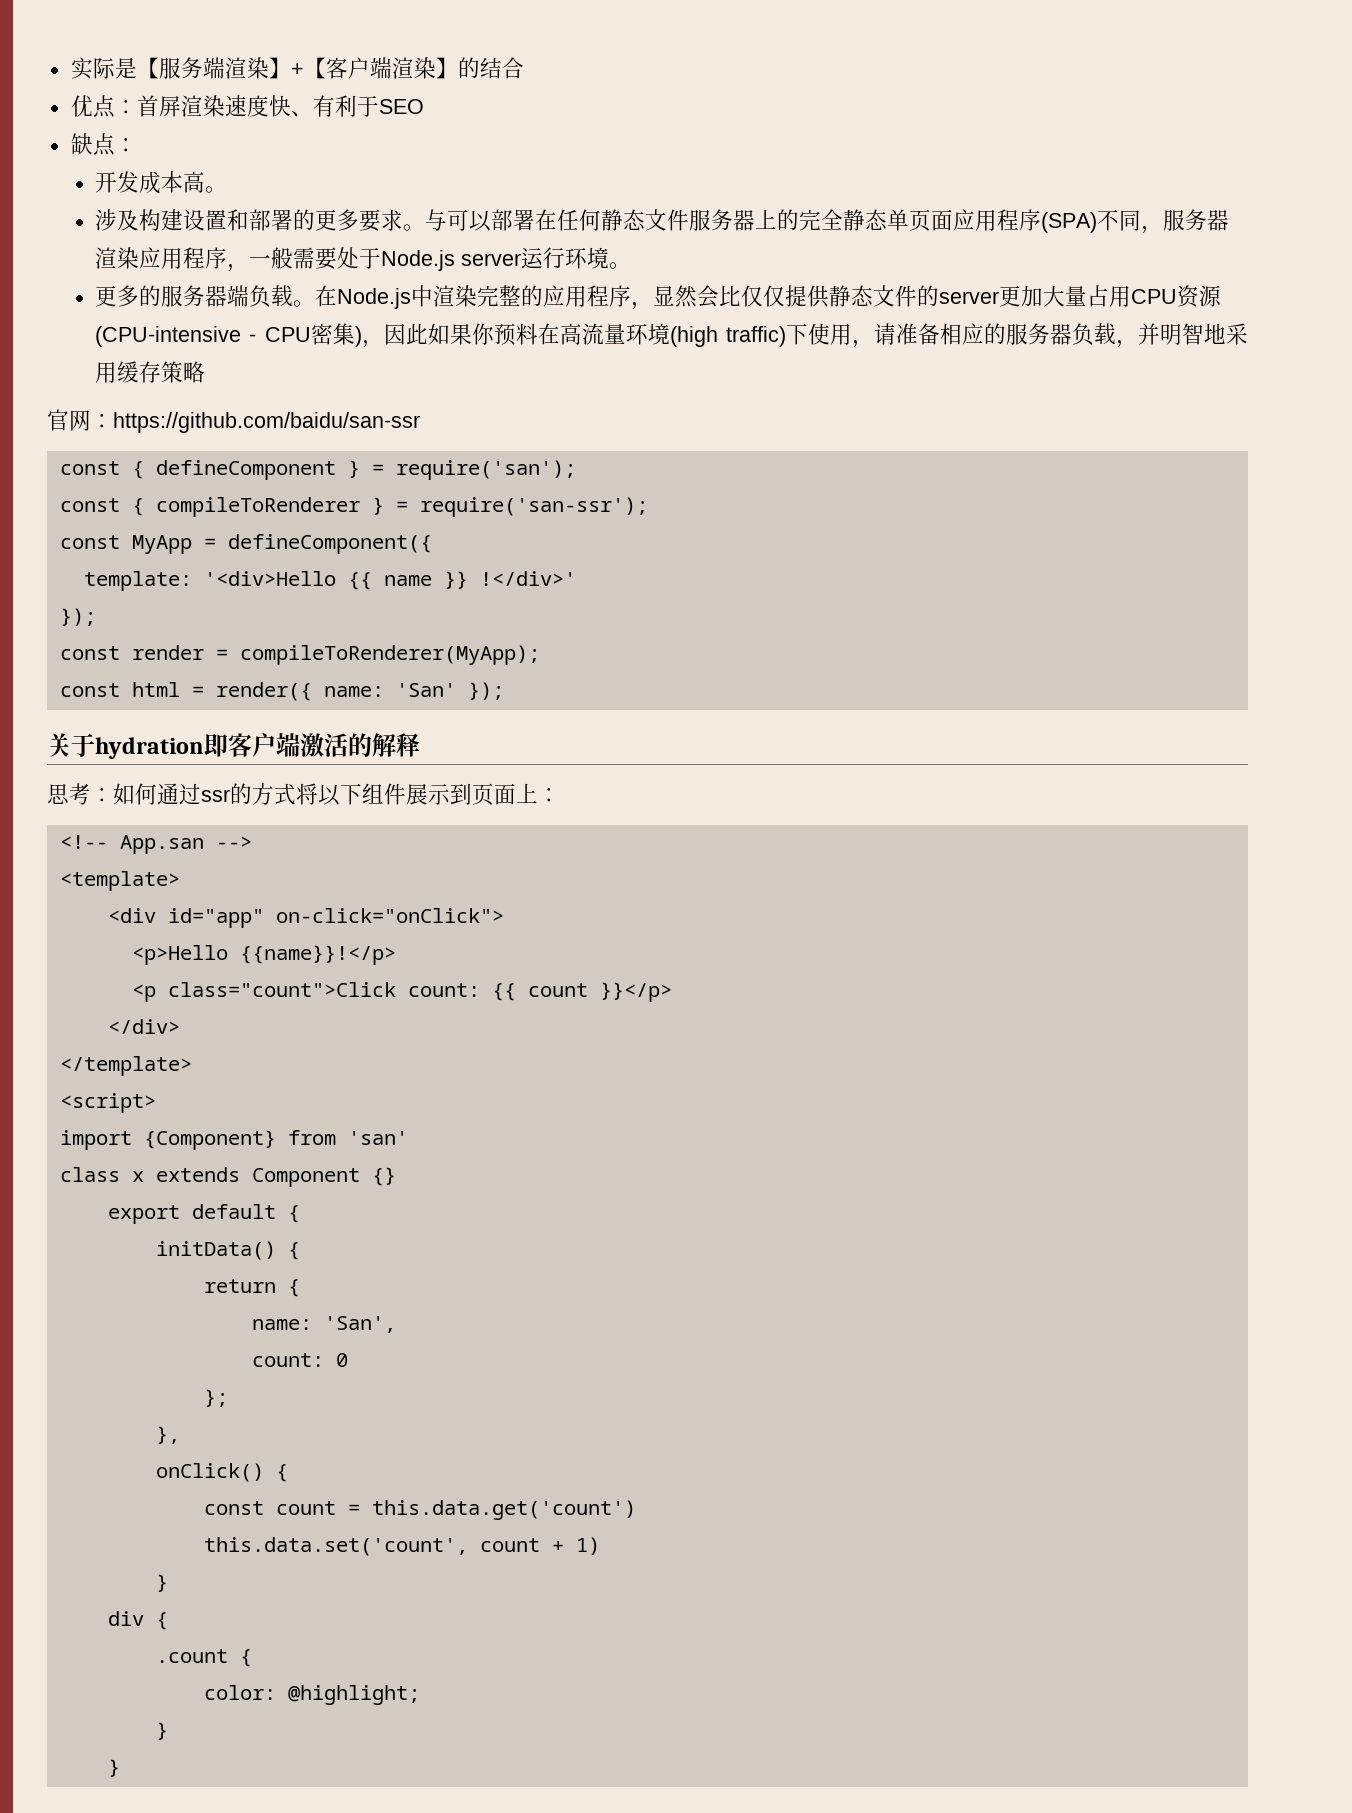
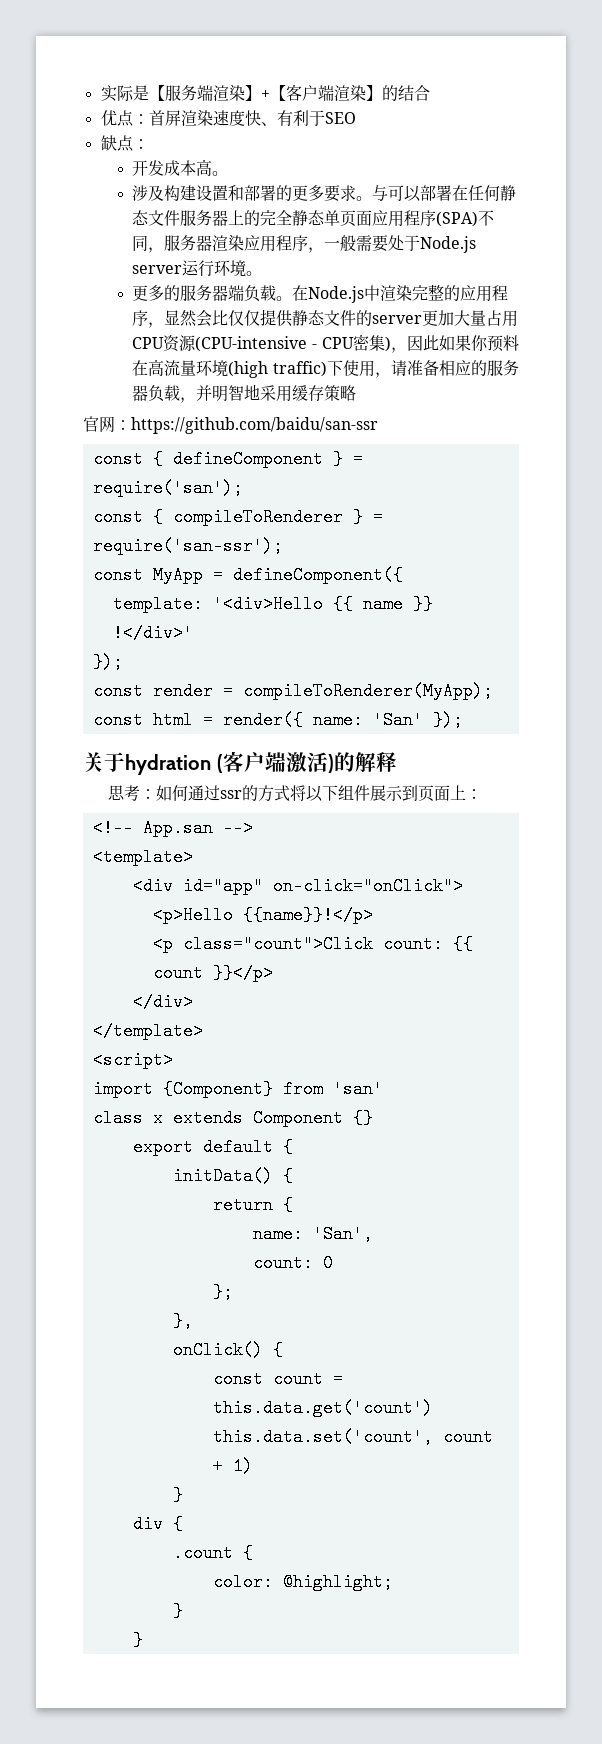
[204,733,228,757] 即 -> [216,754,223,773] (
(348, 745) none -> [327,754,334,773] )

